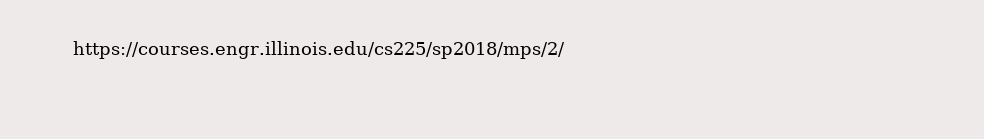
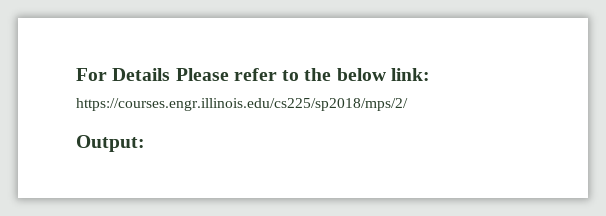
(73, 50) none -> [76,68,430,81] For Details Please refer to the below link: //
(565, 50) none -> [76,135,145,152] // Output:

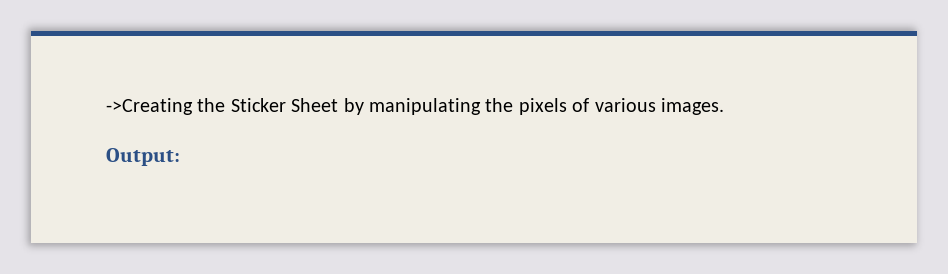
[76,68,430,81] [76,98,408,111] For Details Please refer to the below link: // https://courses.engr.illinois.edu/cs225/sp2018/mps/2/ -> [106,98,724,115] ->Creating the Sticker Sheet by manipulating the pixels of various images.

